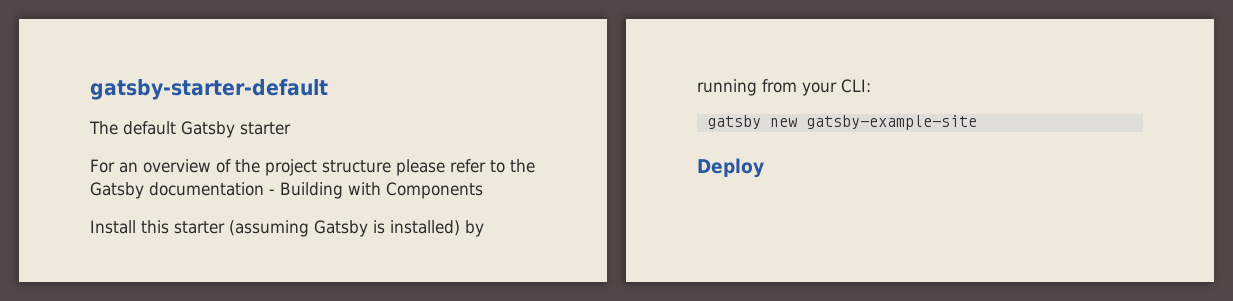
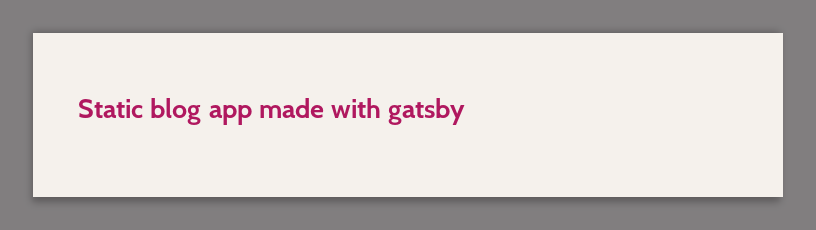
[90,79,328,100] [89,121,291,138] [90,159,535,176] [90,182,483,199] [90,220,484,237] [697,79,871,96] [706,115,977,130] [697,158,764,178] gatsby-starter-default // The default Gatsby starter // For an overview of the project structure please refer to the Gatsby documentation - Building with Components // Install this starter (assuming Gatsby is installed) by running from your CLI: // gatsby new gatsby-example-site // Deploy -> [78,98,466,125] Static blog app made with gatsby

